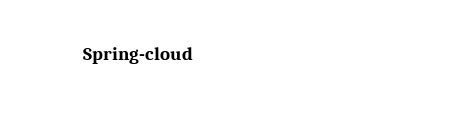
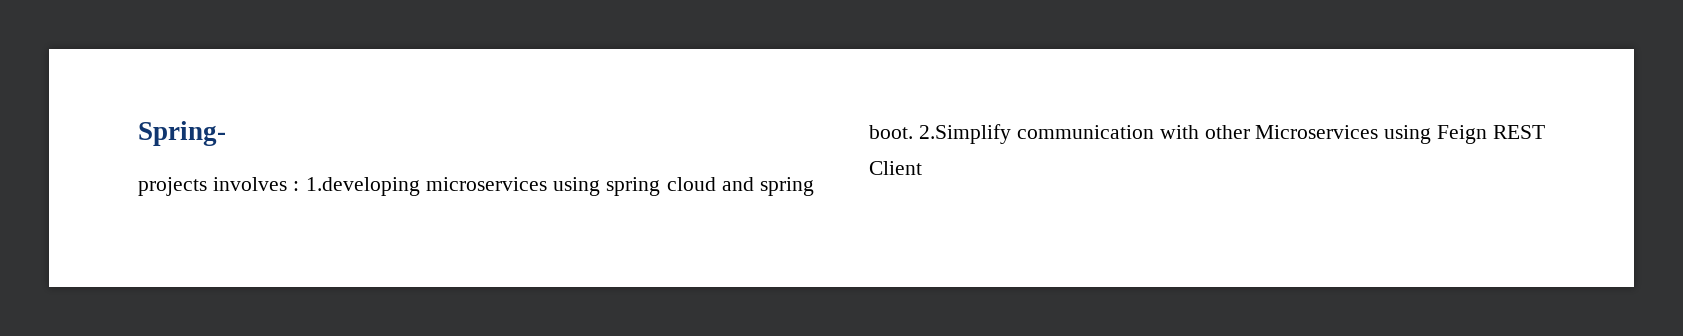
[83,47,193,64] Spring-cloud -> [138,121,226,146] [138,177,814,196] [869,124,1545,144] [869,161,922,175] Spring- // projects involves : 1.developing microservices using spring cloud and spring boot. 2.Simplify communication with other Microservices using Feign REST Client

